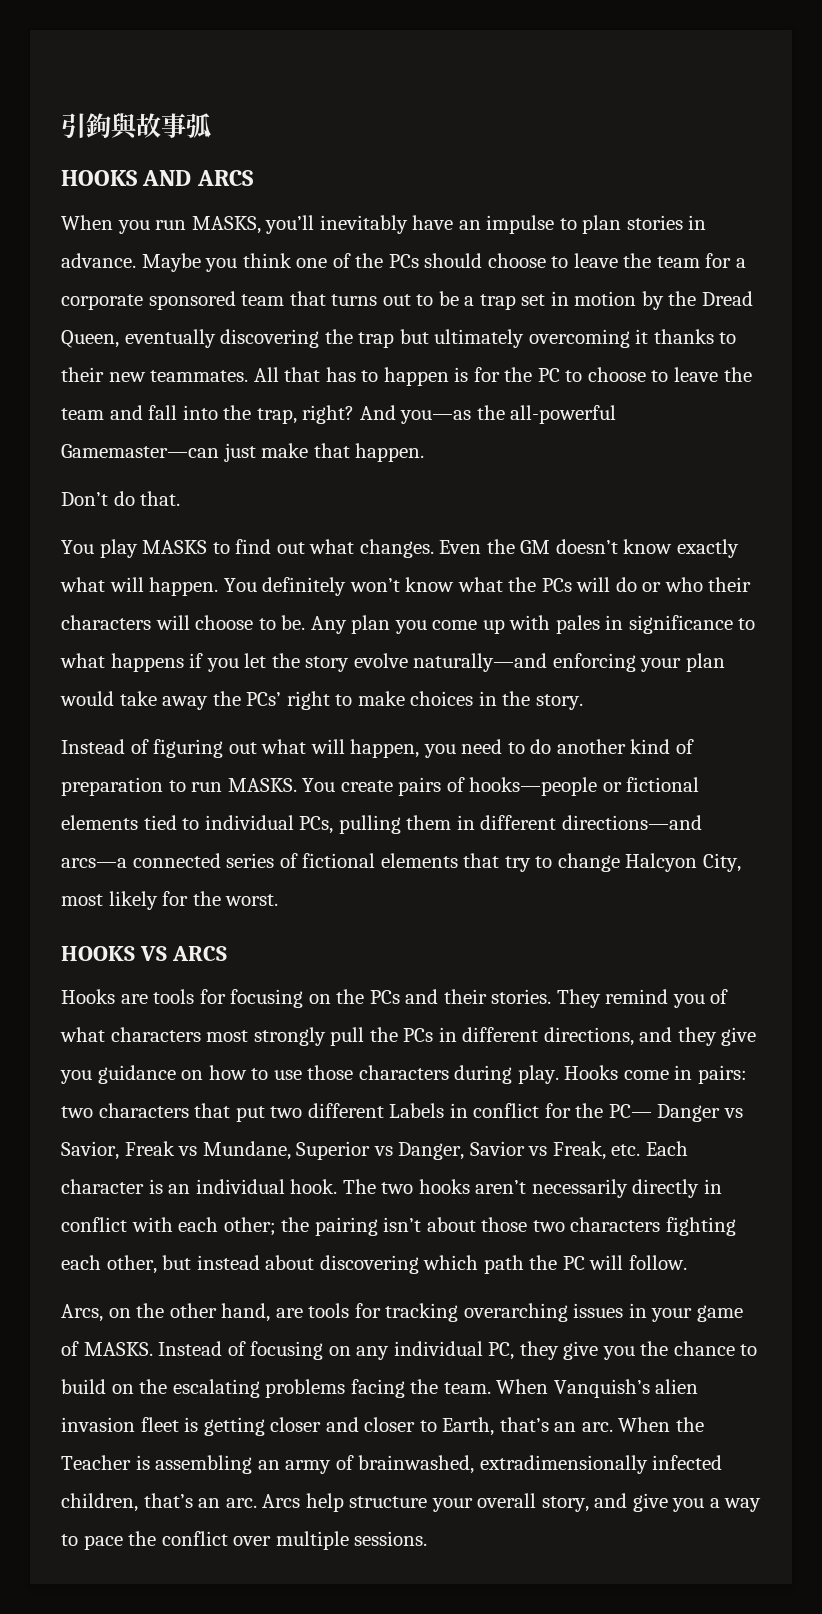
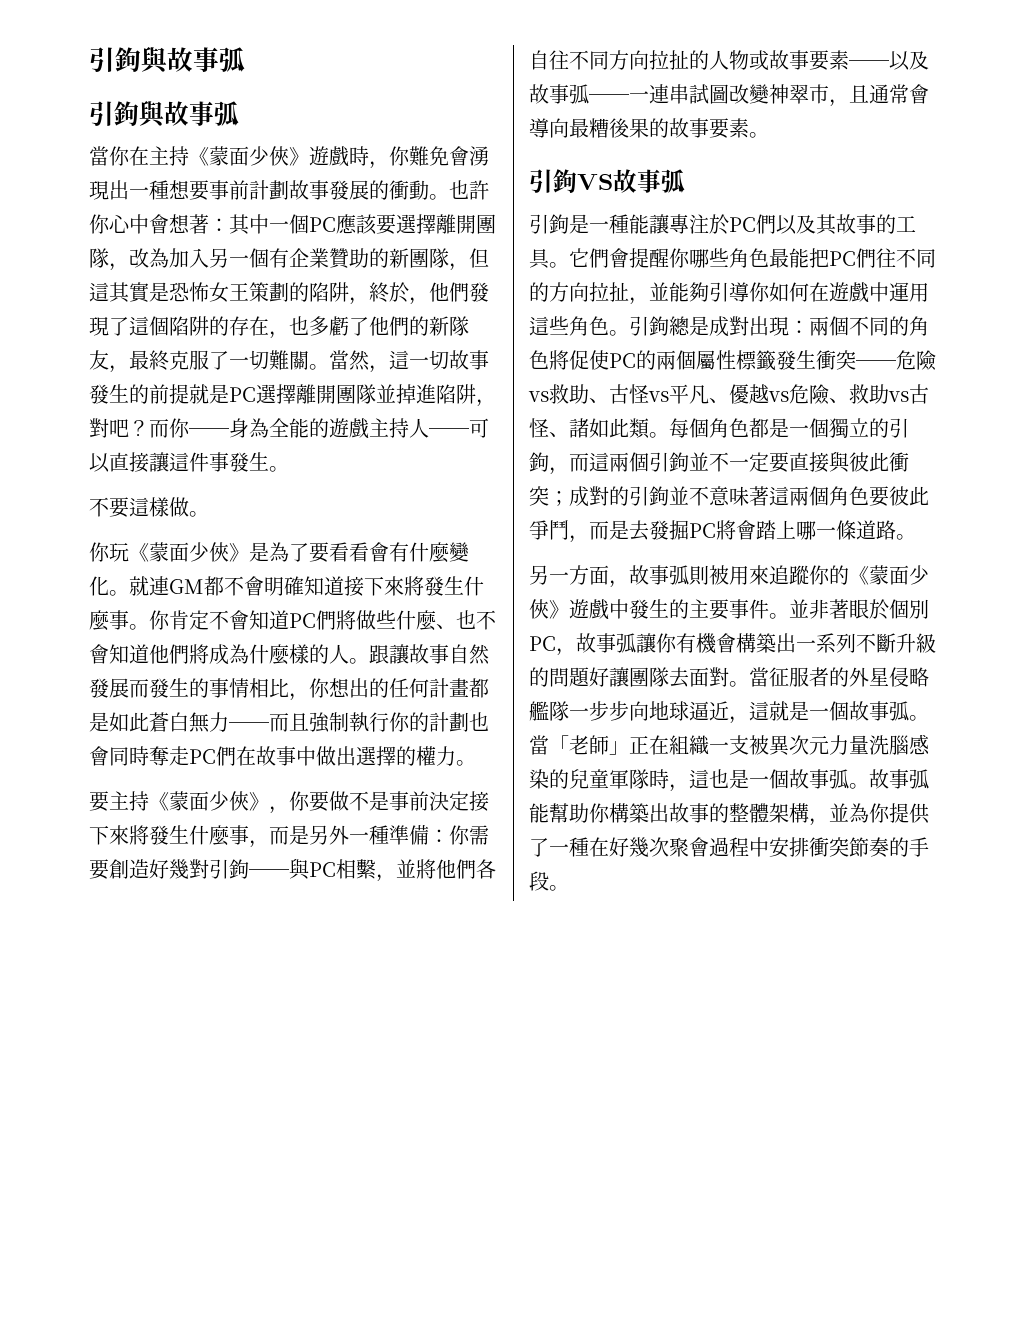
[61,112,211,140] [61,170,253,186] [61,215,707,234] [61,253,747,272] [61,291,754,310] [61,329,737,348] [61,367,752,386] [61,405,617,424] [61,443,425,462] [61,491,181,506] [61,539,739,558] [60,577,752,596] [61,615,756,634] [60,653,725,672] [60,691,583,710] [61,739,694,758] [61,777,700,796] [61,815,702,834] [61,853,741,872] [61,891,279,910] [61,946,228,961] [61,989,729,1008] [60,1027,757,1046] [60,1065,747,1084] [61,1103,743,1122] [61,1141,688,1160] [61,1179,722,1198] [61,1217,736,1236] [61,1255,687,1274] [61,1303,743,1322] [61,1341,758,1360] [61,1379,699,1398] [61,1417,704,1436] [61,1455,723,1474] [61,1493,762,1512] [61,1531,428,1550] 引鉤與故事弧 // HOOKS AND ARCS // When you run MASKS, you’ll inevitably have an impulse to plan stories in advance. Maybe you think one of the PCs should choose to leave the team for a corporate sponsored team that turns out to be a trap set in motion by the Dread Queen, eventually discovering the trap but ultimately overcoming it thanks to their new teammates. All that has to happen is for the PC to choose to leave the team and fall into the trap, right? And you—as the all-powerful Gamemaster—can just make that happen. // Don’t do that. // You play MASKS to find out what changes. Even the GM doesn’t know exactly what will happen. You definitely won’t know what the PCs will do or who their characters will choose to be. Any plan you come up with pales in significance to what happens if you let the story evolve naturally—and enforcing your plan would take away the PCs’ right to make choices in the story. // Instead of figuring out what will happen, you need to do another kind of preparation to run MASKS. You create pairs of hooks—people or fictional elements tied to individual PCs, pulling them in different directions—and arcs—a connected series of fictional elements that try to change Halcyon City, most likely for the worst. // HOOKS VS ARCS // Hooks are tools for focusing on the PCs and their stories. They remind you of what characters most strongly pull the PCs in different directions, and they give you guidance on how to use those characters during play. Hooks come in pairs: two characters that put two different Labels in conflict for the PC— Danger vs Savior, Freak vs Mundane, Superior vs Danger, Savior vs Freak, etc. Each character is an individual hook. The two hooks aren’t necessarily directly in conflict with each other; the pairing isn’t about those two characters fighting each other, but instead about discovering which path the PC will follow. // Arcs, on the other hand, are tools for tracking overarching issues in your game of MASKS. Instead of focusing on any individual PC, they give you the chance to build on the escalating problems facing the team. When Vanquish’s alien invasion fleet is getting closer and closer to Earth, that’s an arc. When the Teacher is assembling an army of brainwashed, extradimensionally infected children, that’s an arc. Arcs help structure your overall story, and give you a way to pace the conflict over multiple sessions. -> [89,46,245,74] [89,100,239,128] [89,146,489,169] [89,180,489,201] [89,214,496,235] [89,248,489,271] [89,282,489,305] [89,316,469,339] [89,350,489,373] [89,384,496,407] [89,418,489,439] [89,452,289,473] [89,497,209,518] [89,542,469,563] [89,576,484,597] [89,610,496,631] [89,644,490,665] [89,678,489,701] [89,712,489,733] [89,746,476,766] [89,791,489,814] [89,825,489,848] [89,858,496,882] [529,50,929,71] [529,84,929,107] [529,118,769,139] [529,169,685,193] [529,214,916,235] [529,248,936,269] [529,282,929,305] [529,316,929,337] [529,350,936,371] [528,384,929,405] [529,418,909,439] [529,451,909,475] [529,486,929,507] [529,520,916,543] [529,565,929,588] [529,599,929,620] [529,633,936,656] [529,667,929,688] [529,701,929,724] [529,734,930,756] [529,769,929,792] [529,803,930,826] [529,837,929,858] [529,871,569,891] 引鉤與故事弧 // 引鉤與故事弧 // 當你在主持《蒙面少俠》遊戲時，你難免會湧現出一種想要事前計劃故事發展的衝動。也許你心中會想著：其中一個PC應該要選擇離開團隊，改為加入另一個有企業贊助的新團隊，但這其實是恐怖女王策劃的陷阱，終於，他們發現了這個陷阱的存在，也多虧了他們的新隊友，最終克服了一切難關。當然，這一切故事發生的前提就是PC選擇離開團隊並掉進陷阱，對吧？而你──身為全能的遊戲主持人──可以直接讓這件事發生。 // 不要這樣做。 // 你玩《蒙面少俠》是為了要看看會有什麼變化。就連GM都不會明確知道接下來將發生什麼事。你肯定不會知道PC們將做些什麼、也不會知道他們將成為什麼樣的人。跟讓故事自然發展而發生的事情相比，你想出的任何計畫都是如此蒼白無力──而且強制執行你的計劃也會同時奪走PC們在故事中做出選擇的權力。 // 要主持《蒙面少俠》，你要做不是事前決定接下來將發生什麼事，而是另外一種準備：你需要創造好幾對引鉤──與PC相繫，並將他們各自往不同方向拉扯的人物或故事要素──以及故事弧──一連串試圖改變神翠市，且通常會導向最糟後果的故事要素。 // 引鉤VS故事弧 // 引鉤是一種能讓專注於PC們以及其故事的工具。它們會提醒你哪些角色最能把PC們往不同的方向拉扯，並能夠引導你如何在遊戲中運用這些角色。引鉤總是成對出現：兩個不同的角色將促使PC的兩個屬性標籤發生衝突──危險vs救助、古怪vs平凡、優越vs危險、救助vs古怪、諸如此類。每個角色都是一個獨立的引鉤，而這兩個引鉤並不一定要直接與彼此衝突；成對的引鉤並不意味著這兩個角色要彼此爭鬥，而是去發掘PC將會踏上哪一條道路。 // 另一方面，故事弧則被用來追蹤你的《蒙面少俠》遊戲中發生的主要事件。並非著眼於個別PC，故事弧讓你有機會構築出一系列不斷升級的問題好讓團隊去面對。當征服者的外星侵略艦隊一步步向地球逼近，這就是一個故事弧。當「老師」正在組織一支被異次元力量洗腦感染的兒童軍隊時，這也是一個故事弧。故事弧能幫助你構築出故事的整體架構，並為你提供了一種在好幾次聚會過程中安排衝突節奏的手段。

